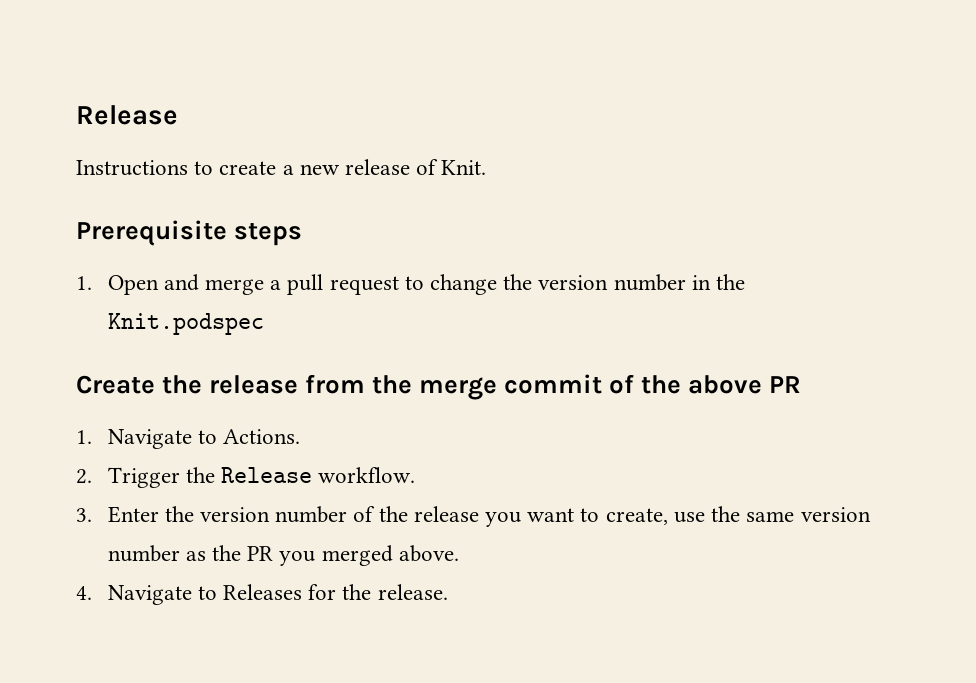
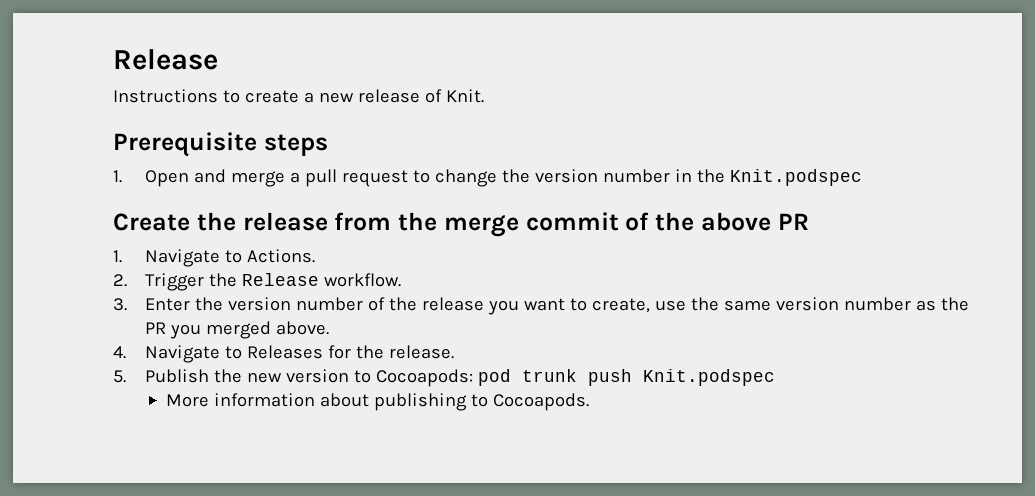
(448, 592) none -> [113,369,776,387] [165,393,589,411] // 5. Publish the new version to Cocoapods: pod trunk push Knit.podspec // More information about publishing to Cocoapods.

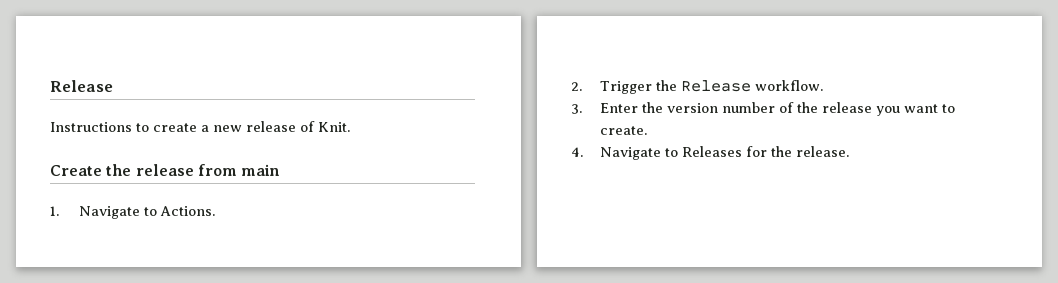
[113,132,328,157] [113,169,863,187] [113,212,809,237] Prerequisite steps // 1. Open and merge a pull request to change the version number in the Knit.podspec // Create the release from the merge commit of the above PR -> [50,164,281,176] Create the release from main
[592,297,970,313] [145,321,330,339] create, use the same version number as the PR you merged above. -> [599,126,647,135] create.
[113,369,776,387] [165,393,589,411] // 5. Publish the new version to Cocoapods: pod trunk push Knit.podspec // More information about publishing to Cocoapods. -> (849, 151) none

